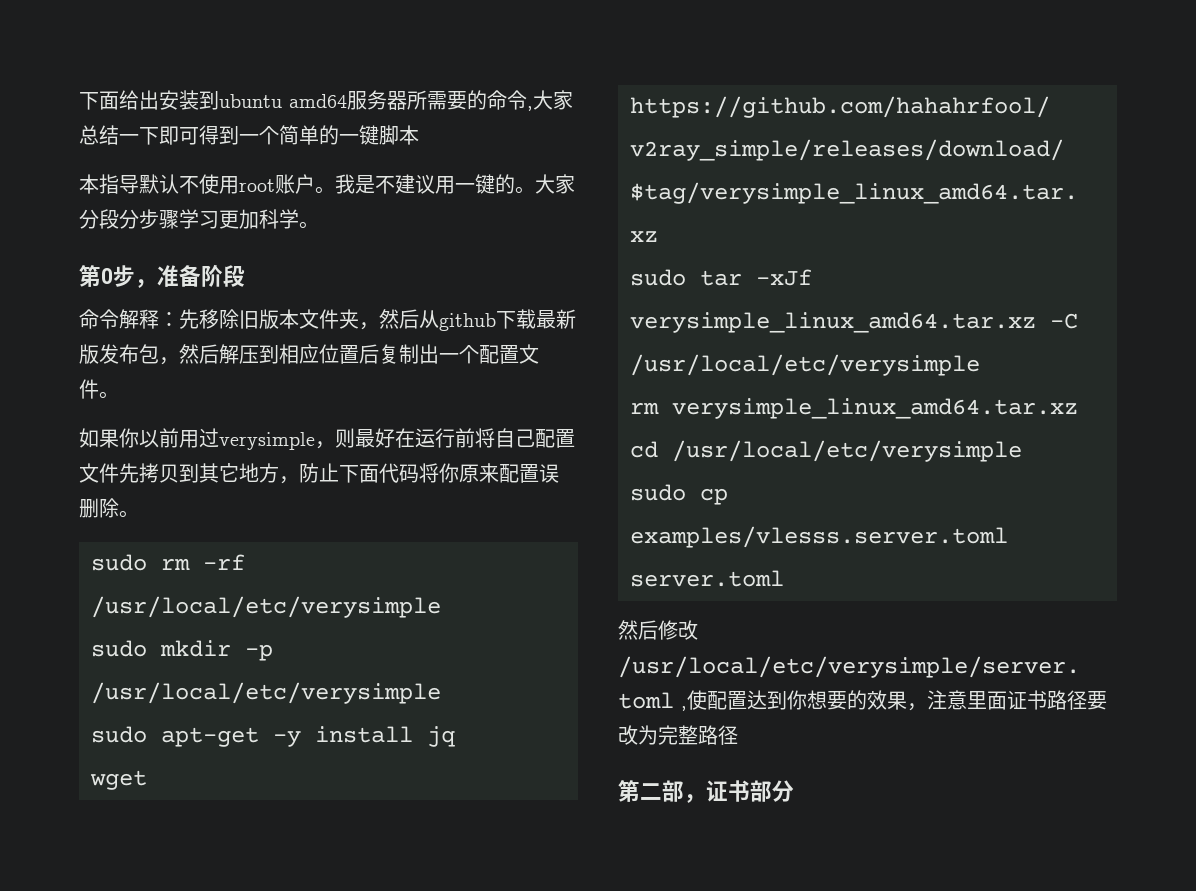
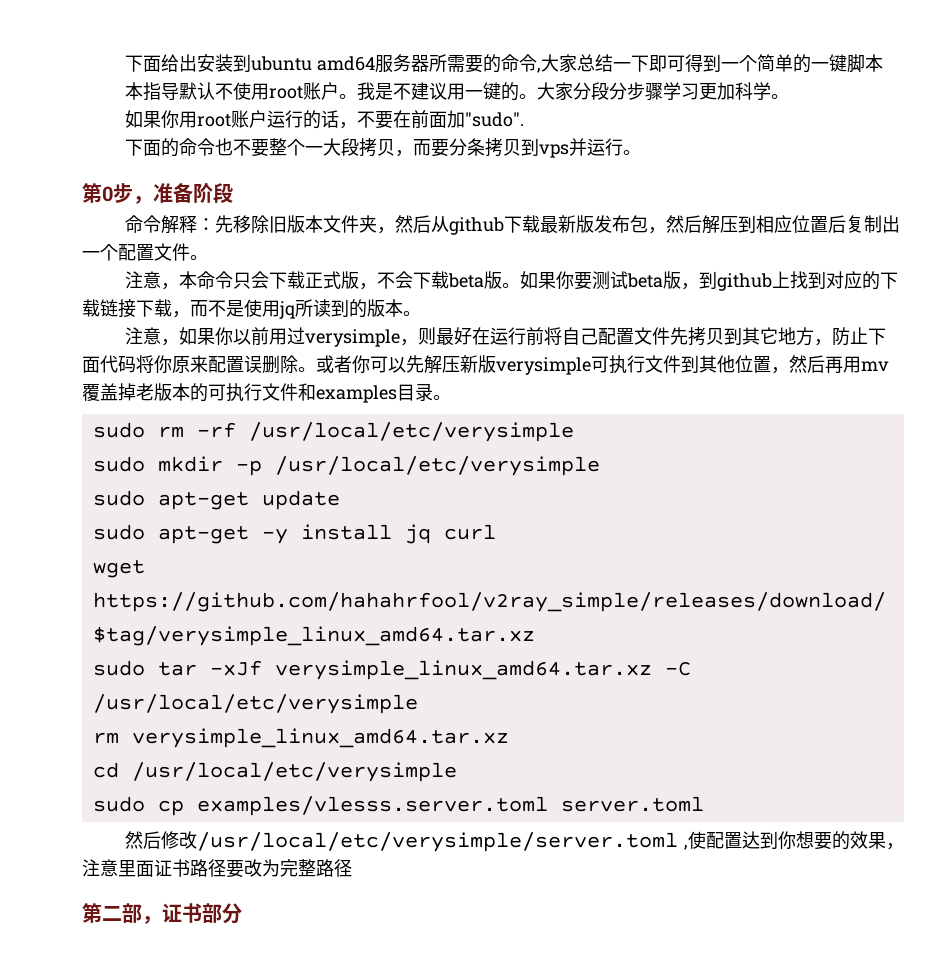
(319, 225) none -> [125,110,525,129] [125,138,642,158] // 如果你用root账户运行的话，不要在前面加"sudo". // 下面的命令也不要整个一大段拷贝，而要分条拷贝到vps并运行。
(119, 395) none -> [125,271,899,291] [82,299,421,319] [125,327,180,346] 注意，本命令只会下载正式版，不会下载beta版。如果你要测试beta版，到github上找到对应的下载链接下载，而不是使用jq所读到的版本。 // 注意，
(139, 514) none -> [316,355,889,375] [82,383,451,403] 或者你可以先解压新版verysimple可执行文件到其他位置，然后再用mv覆盖掉老版本的可执行文件和examples目录。
(441, 693) none -> [92,490,340,510] // sudo apt-get update
(455, 736) none -> [443,524,496,540] curl

